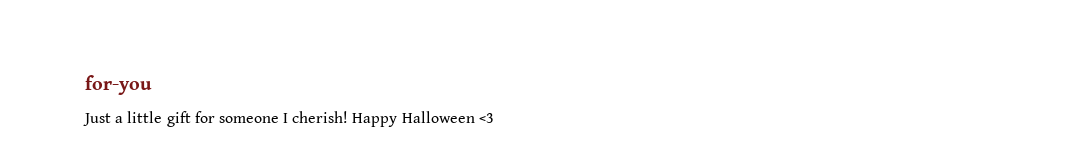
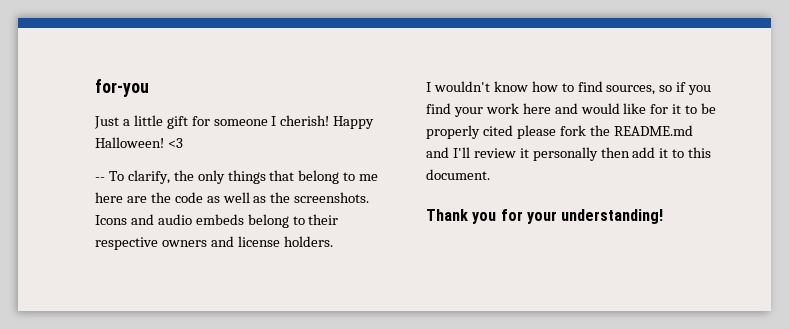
[401,111,475,123] Halloween -> [95,137,164,148] Halloween!
(494, 118) none -> [95,170,379,184] [95,192,370,203] [95,214,339,228] [95,236,333,250] [426,81,712,95] [426,103,717,117] [426,125,693,139] [426,147,712,161] [426,169,490,180] [426,209,664,224] // -- To clarify, the only things that belong to me here are the code as well as the screenshots. Icons and audio embeds belong to their respective owners and license holders. // I wouldn't know how to find sources, so if you find your work here and would like for it to be properly cited please fork the README.md and I'll review it personally then add it to this document. // Thank you for your understanding!

